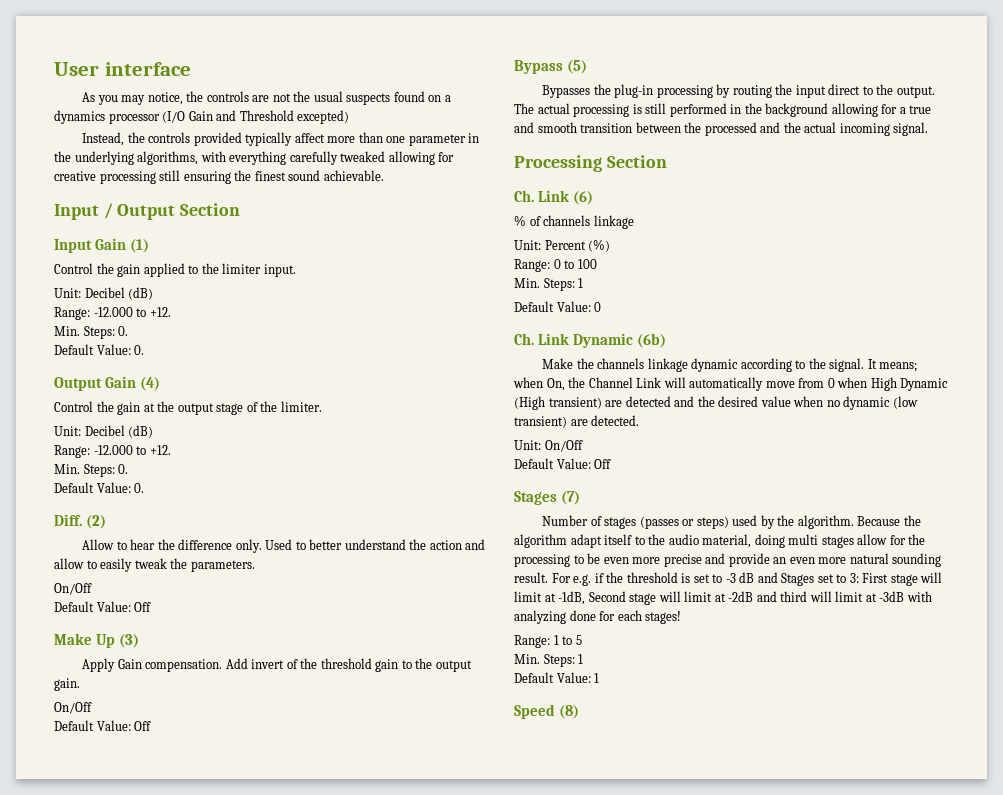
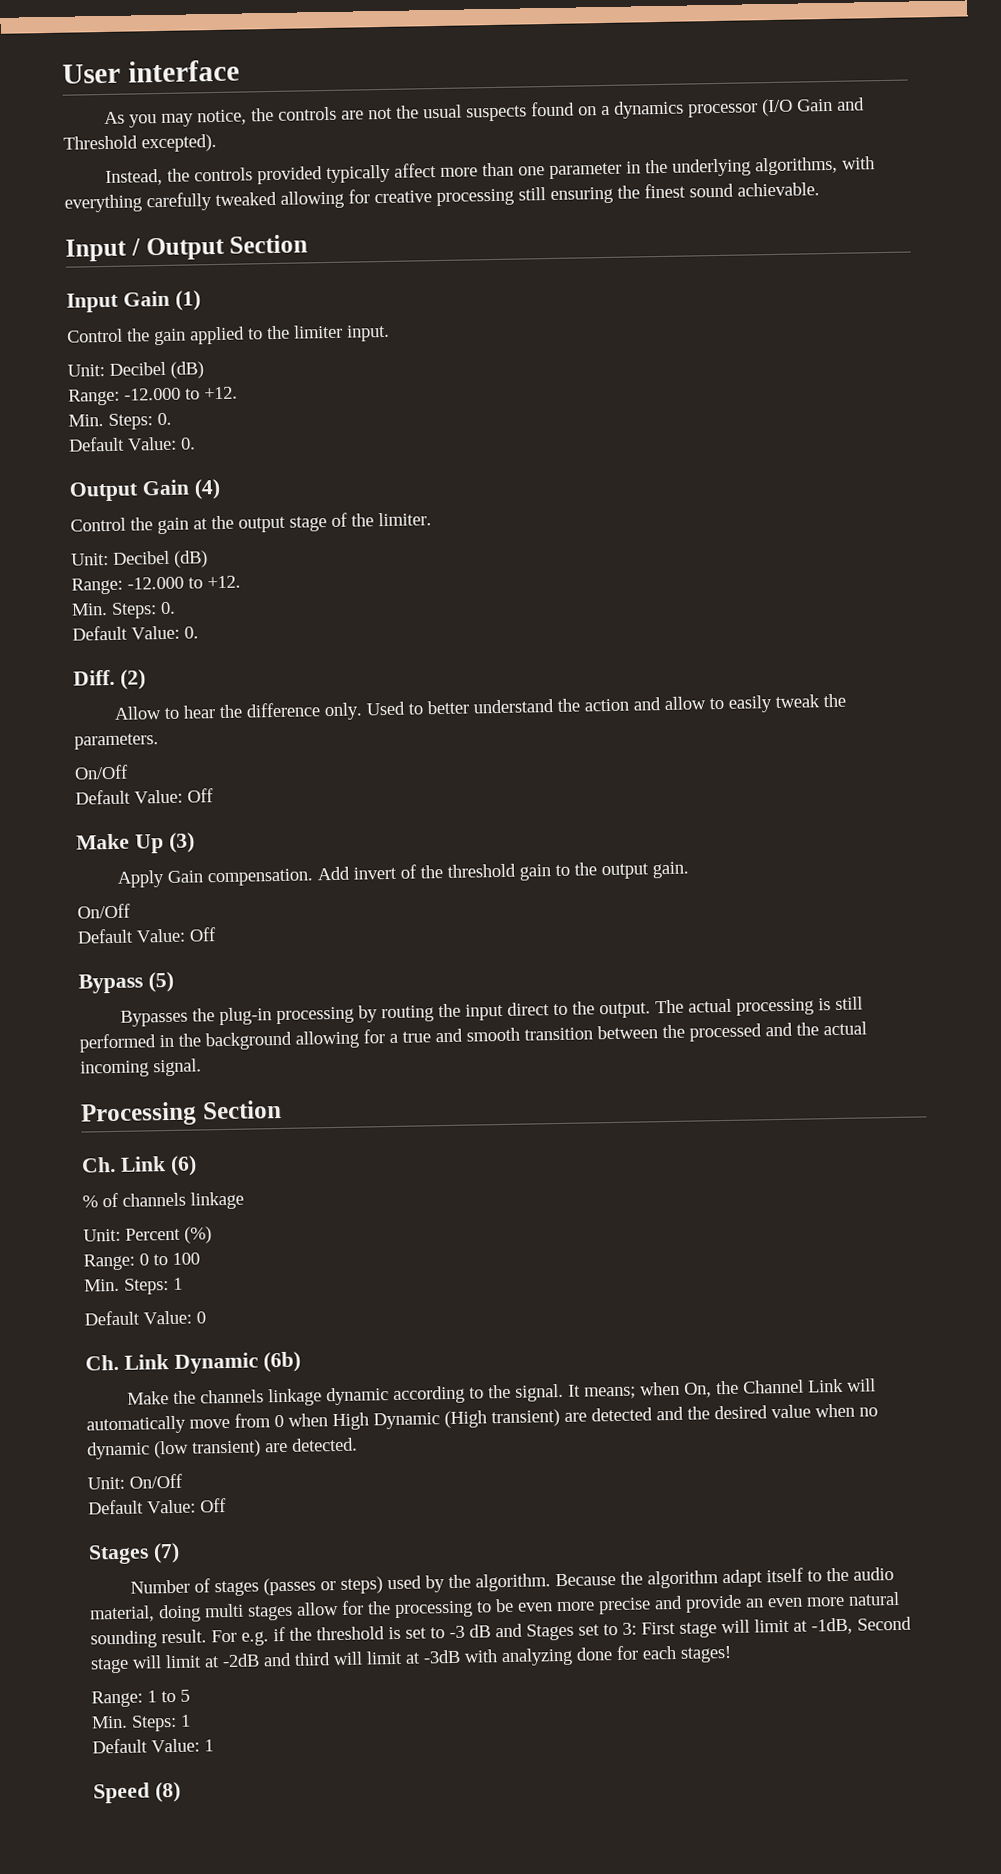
[297,110,350,124] excepted) -> [141,133,217,153] excepted).

